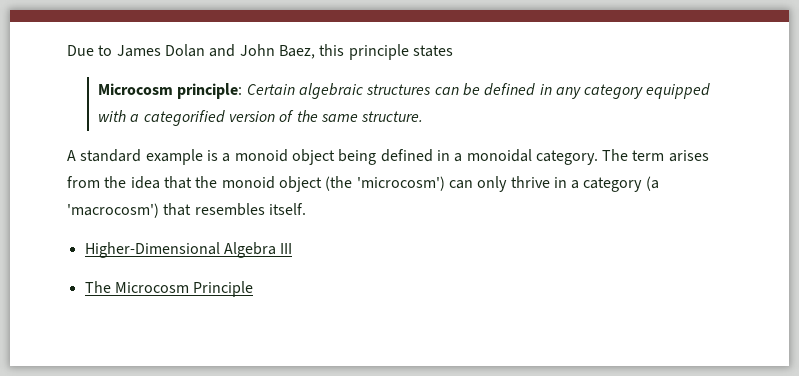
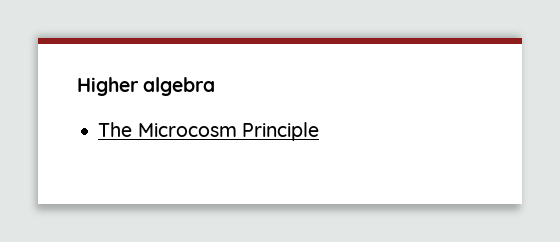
[67,44,453,60] [97,83,711,99] [97,110,424,126] [67,149,709,165] [67,176,659,192] [67,203,306,218] [84,242,293,258] Due to James Dolan and John Baez, this principle states // Microcosm principle: Certain algebraic structures can be defined in any category equipped with a categorified version of the same structure. // A standard example is a monoid object being defined in a monoidal category. The term arises from the idea that the monoid object (the 'microcosm') can only thrive in a category (a 'macrocosm') that resembles itself. // Higher-Dimensional Algebra III -> [77,77,216,96] Higher algebra

